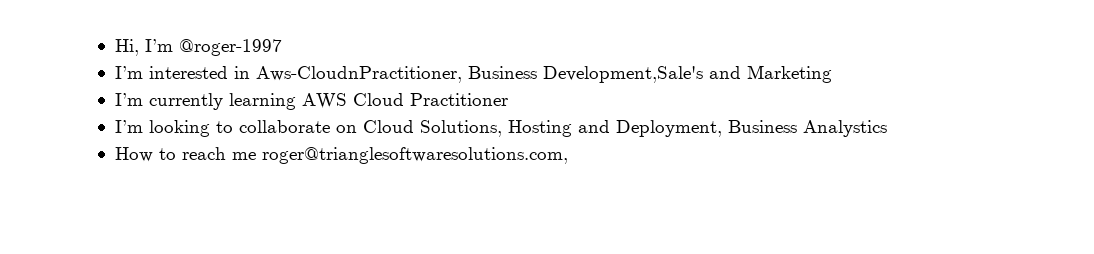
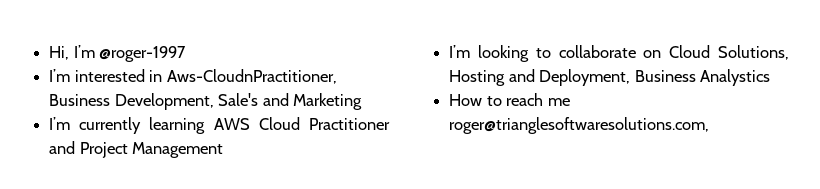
[542,66,703,83] Development,Sale's -> [114,93,259,110] Development, Sale's
(508, 99) none -> [49,141,224,158] and Project Management

